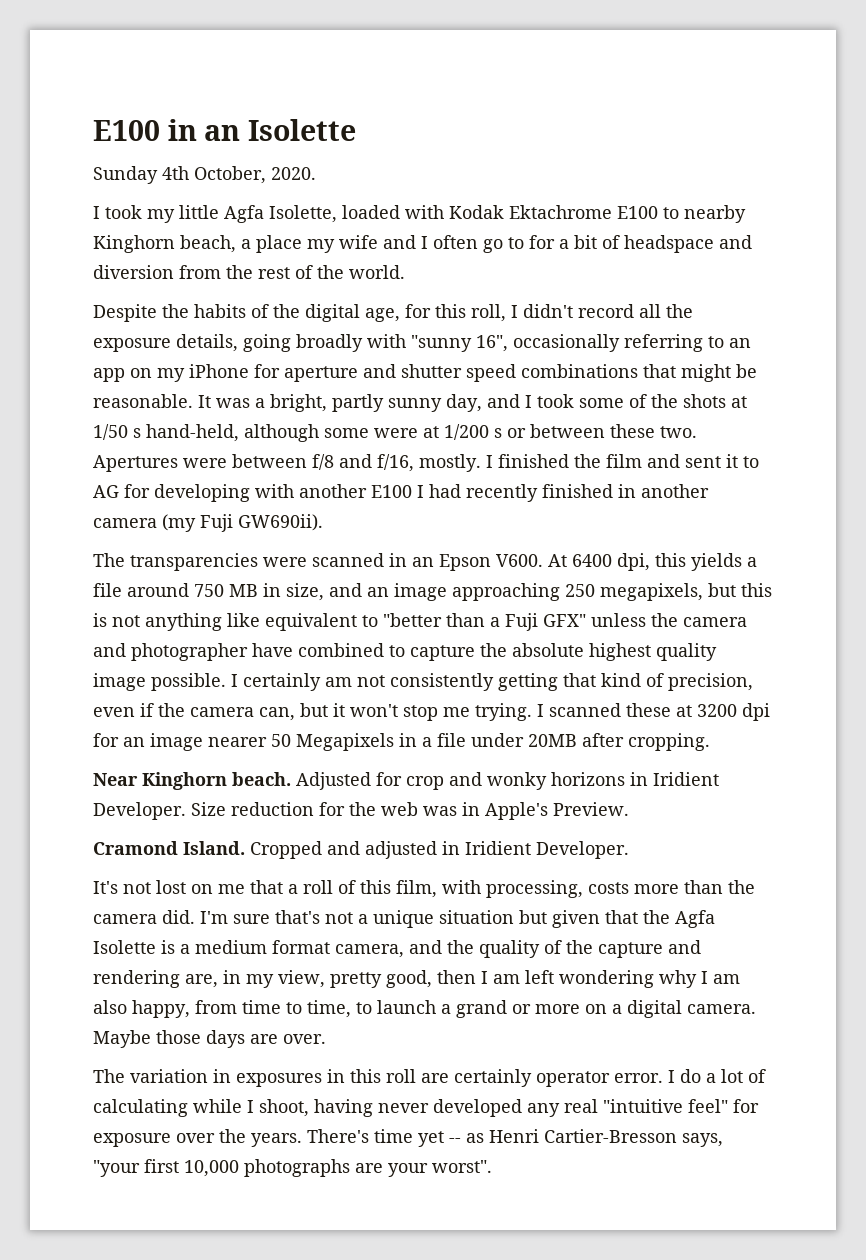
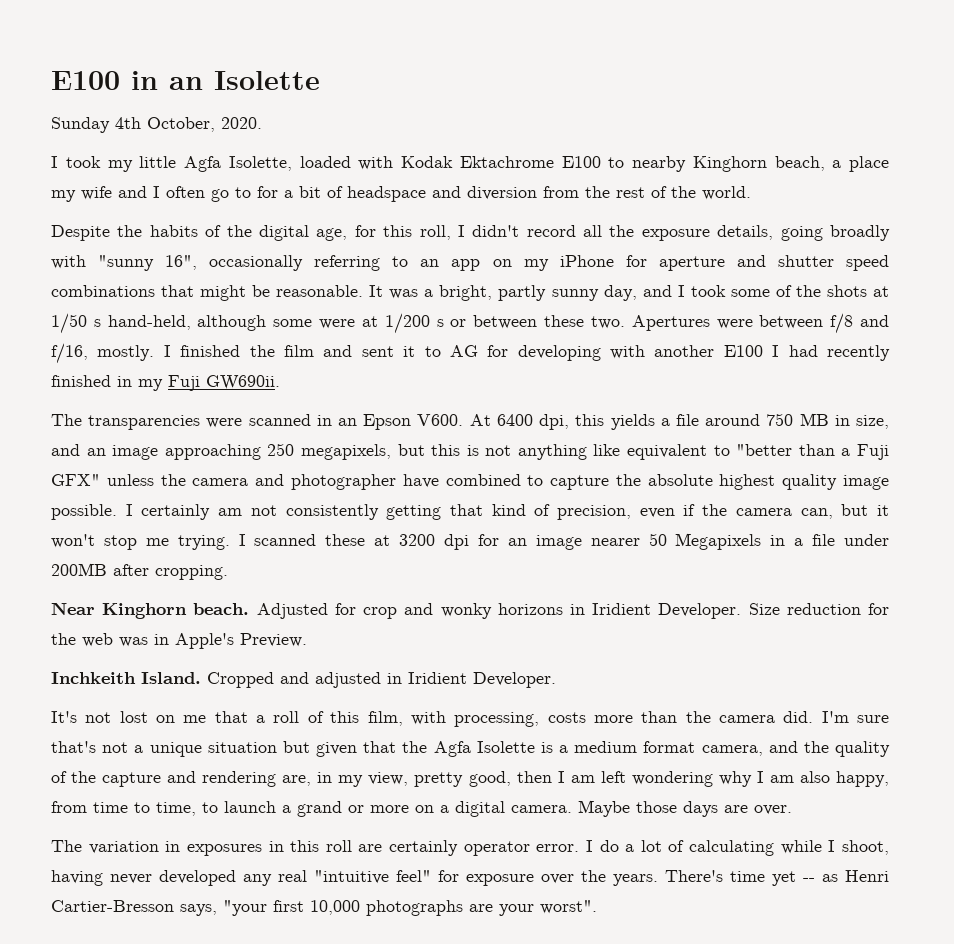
[641,484,709,498] [93,514,323,532] another camera (my Fuji GW690ii). -> [138,375,280,391] my Fuji GW690ii.
[528,734,577,747] 20MB -> [51,563,107,576] 200MB
[93,841,178,855] Cramond -> [51,672,136,684] Inchkeith

